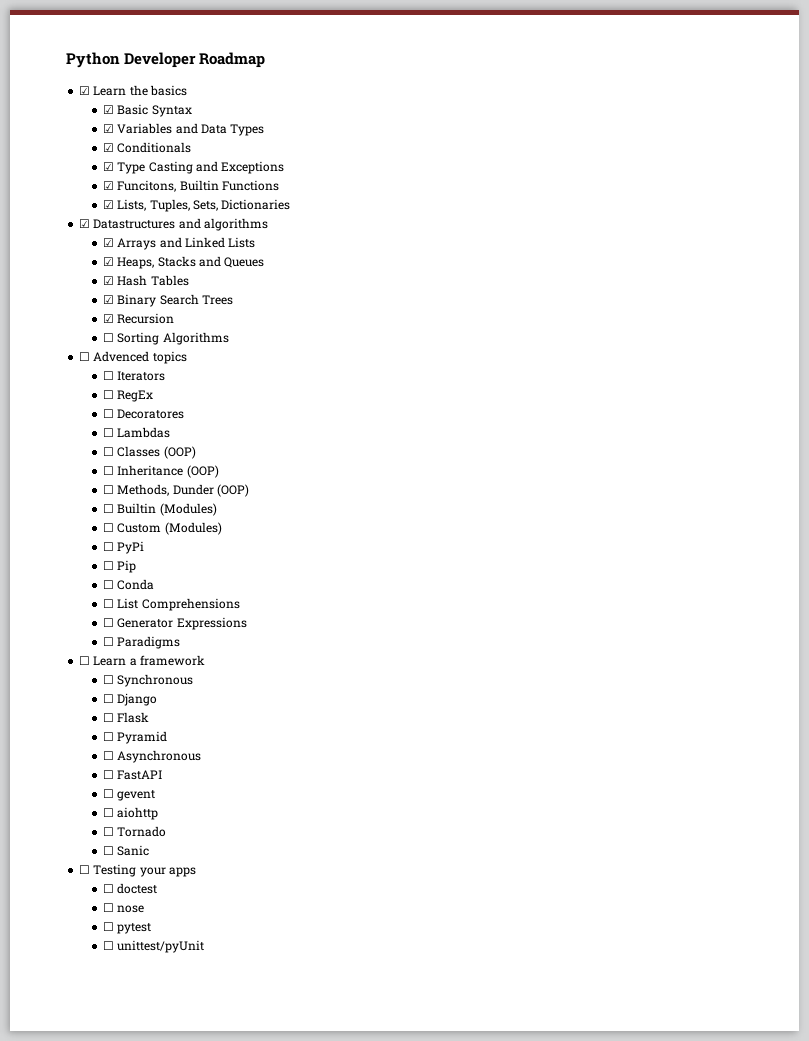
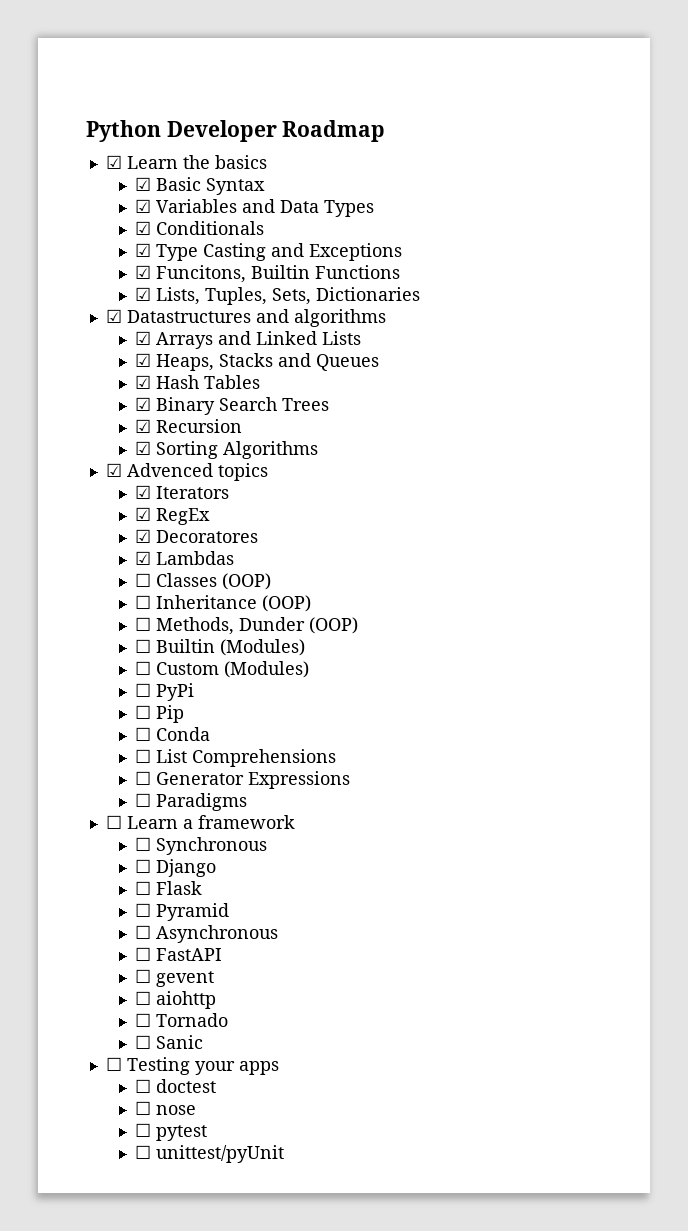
[103,333,115,342] ☐ -> [135,441,152,455] ☑
[79,352,91,361] ☐ -> [105,463,122,477] ☑
[103,371,115,380] ☐ -> [135,485,152,499] ☑
[103,390,115,399] ☐ -> [135,507,152,521] ☑
[103,409,115,418] ☐ -> [135,529,152,543] ☑
[103,428,115,437] ☐ -> [135,551,152,565] ☑

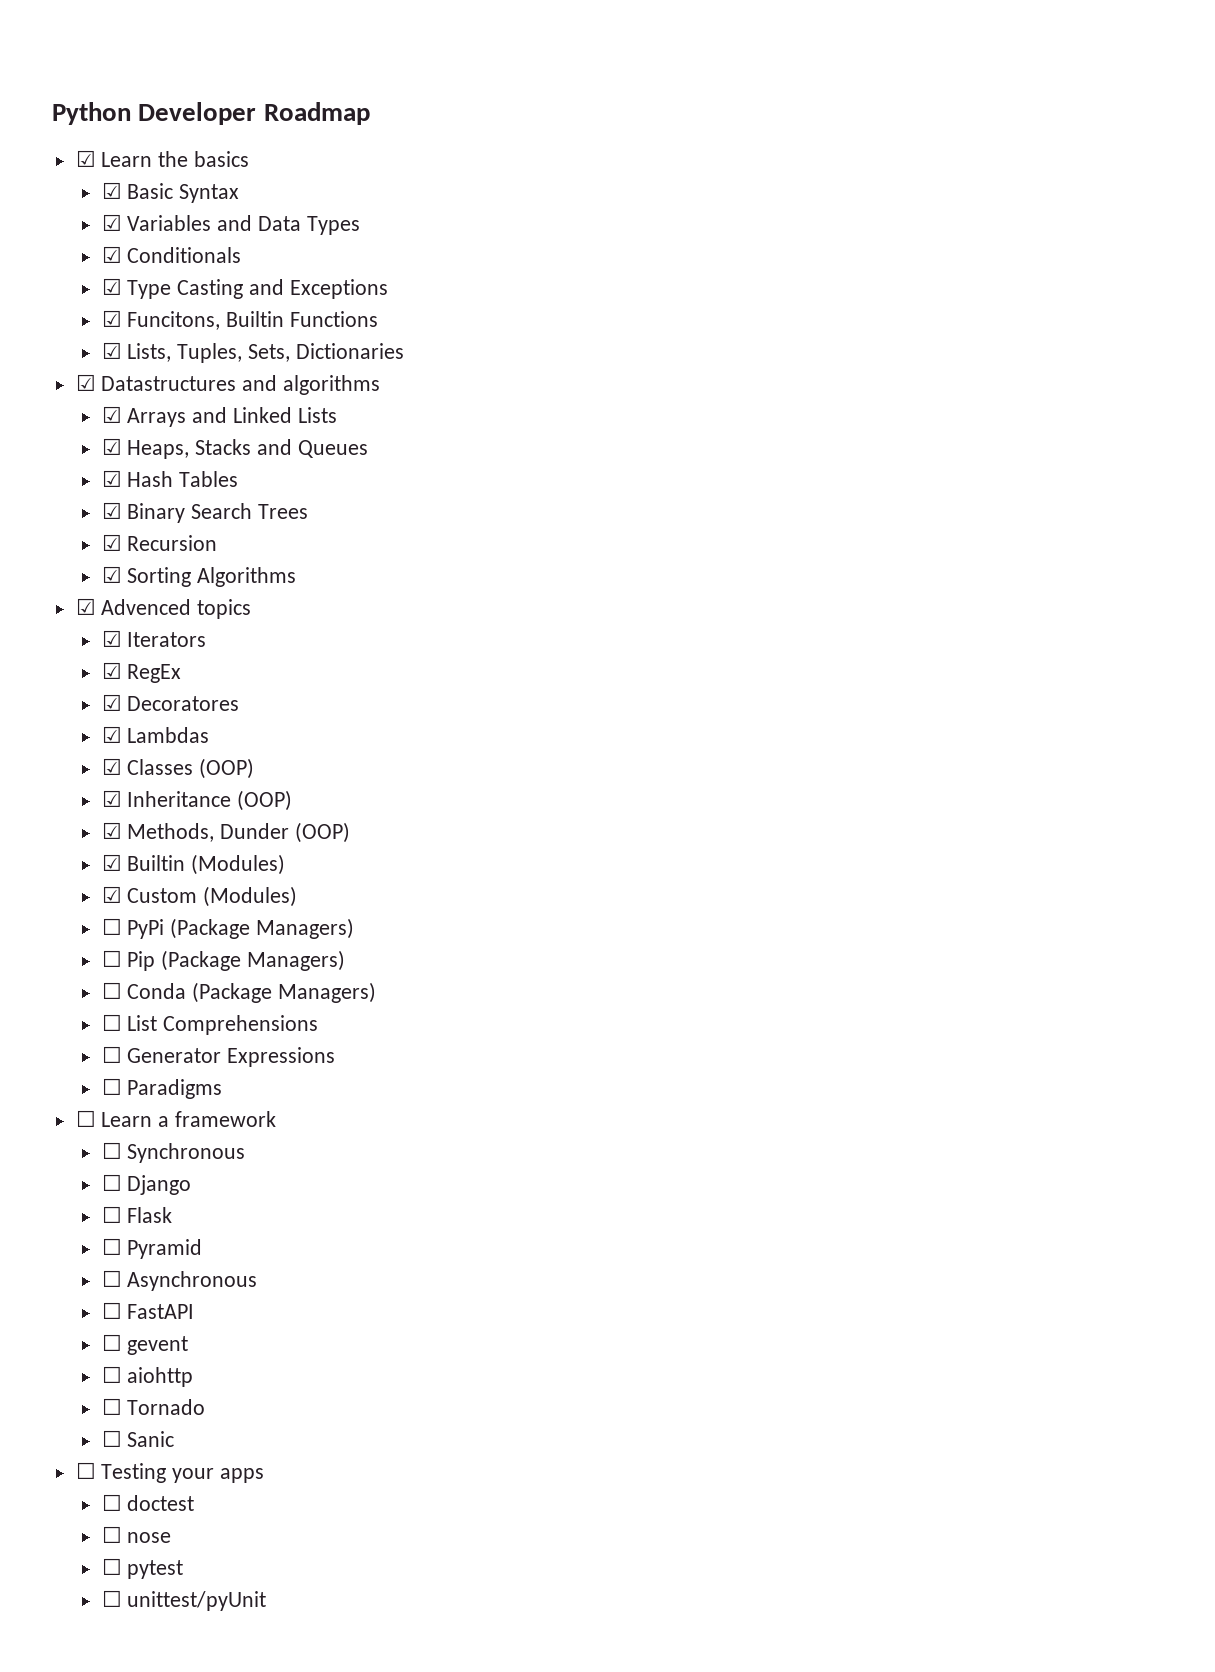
[135,573,152,587] ☐ -> [101,758,122,775] ☑
[135,595,152,609] ☐ -> [101,790,122,807] ☑
[135,617,152,631] ☐ -> [101,822,122,839] ☑
[135,639,152,653] ☐ -> [101,854,122,871] ☑
[135,661,152,675] ☐ -> [101,886,122,903] ☑
(195, 692) none -> [170,918,354,939] (Package Managers)
(185, 714) none -> [161,950,345,971] (Package Managers)
(211, 734) none -> [192,982,376,1003] (Package Managers)

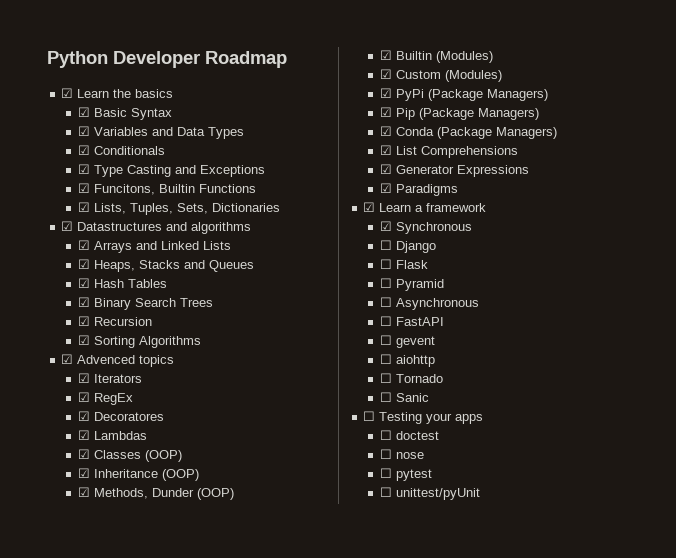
[101,918,122,935] ☐ -> [379,88,392,98] ☑
[101,950,122,967] ☐ -> [379,107,392,117] ☑
[101,982,122,999] ☐ -> [379,126,392,136] ☑
[101,1014,122,1031] ☐ -> [379,145,392,155] ☑
[101,1046,122,1063] ☐ -> [379,164,392,174] ☑
[101,1078,122,1095] ☐ -> [379,183,392,193] ☑
[75,1110,96,1127] ☐ -> [363,202,376,212] ☑
[101,1142,122,1159] ☐ -> [379,221,392,231] ☑

